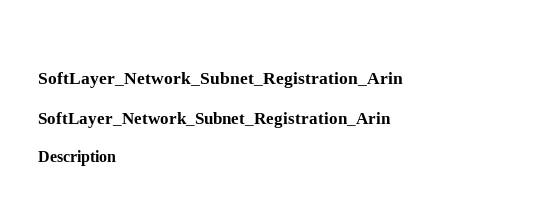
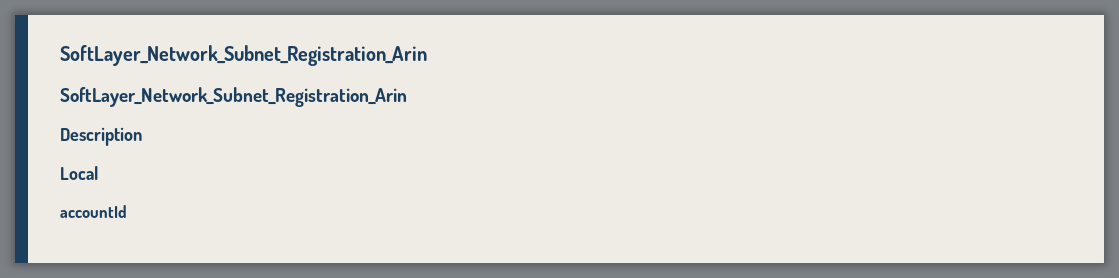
(116, 158) none -> [60,166,98,180] [60,205,127,218] // Local // accountId

